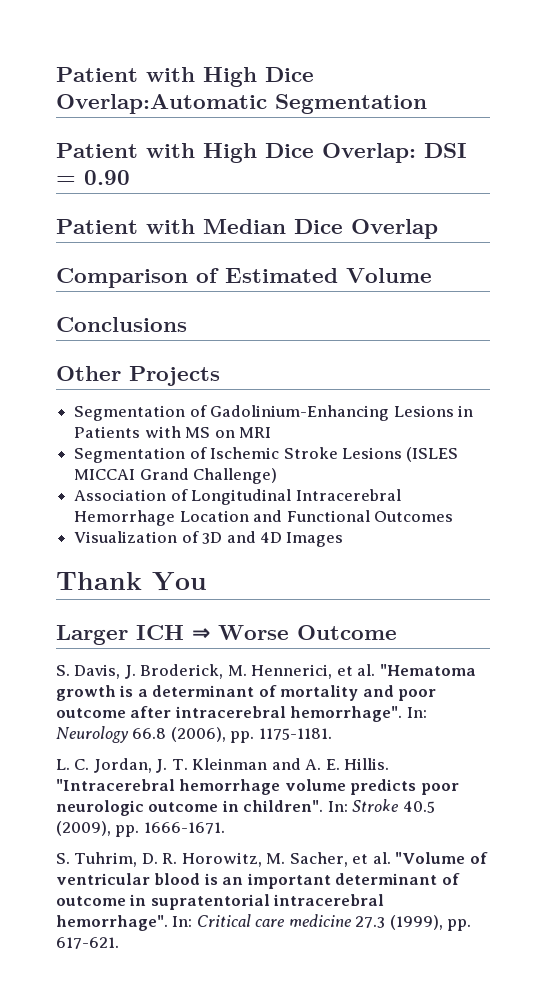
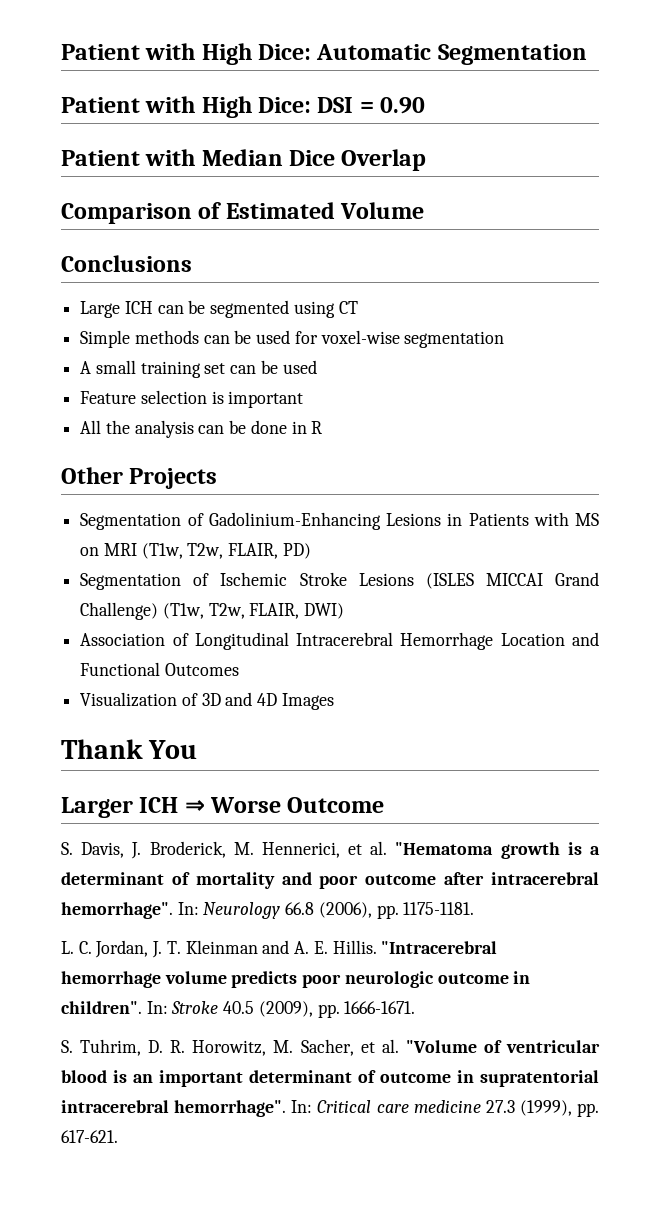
[56,67,314,87] [56,94,267,114] Patient with High Dice Overlap:Automatic -> [61,43,432,65] Patient with High Dice: Automatic
[265,143,416,163] Dice Overlap: -> [258,97,312,113] Dice:
(187, 324) none -> [80,300,358,318] [80,330,505,348] [80,360,317,378] [80,390,304,408] [80,420,323,438] // Large ICH can be segmented using CT // Simple methods can be used for voxel-wise segmentation // A small training set can be used // Feature selection is important // All the analysis can be done in R
(271, 432) none -> [141,543,311,559] (T1w, T2w, FLAIR, PD)
(278, 476) none -> [162,603,345,619] (T1w, T2w, FLAIR, DWI)

